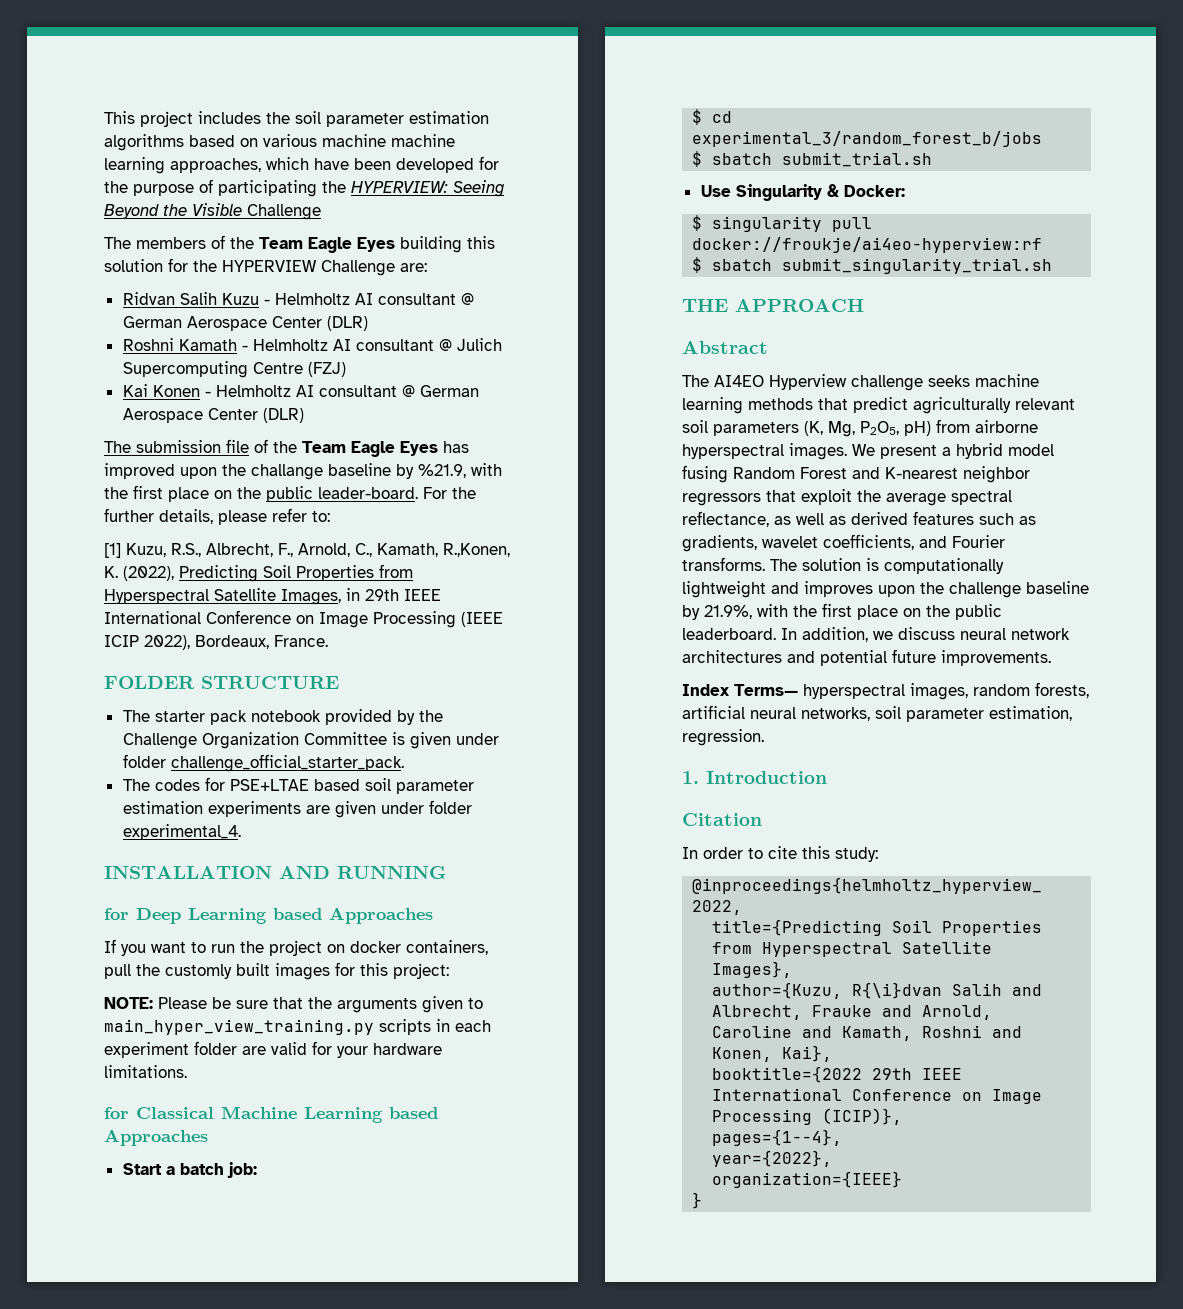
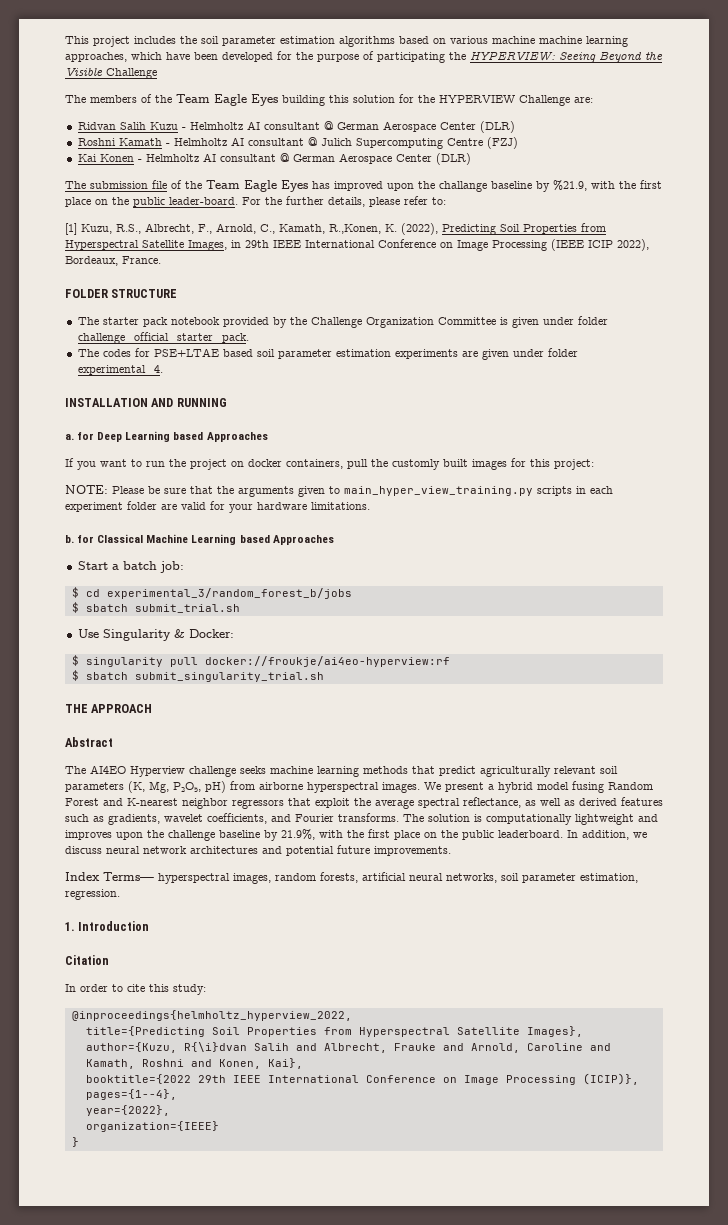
(446, 872) none -> [65,434,74,440] a.
(187, 1071) none -> [65,535,74,543] b.

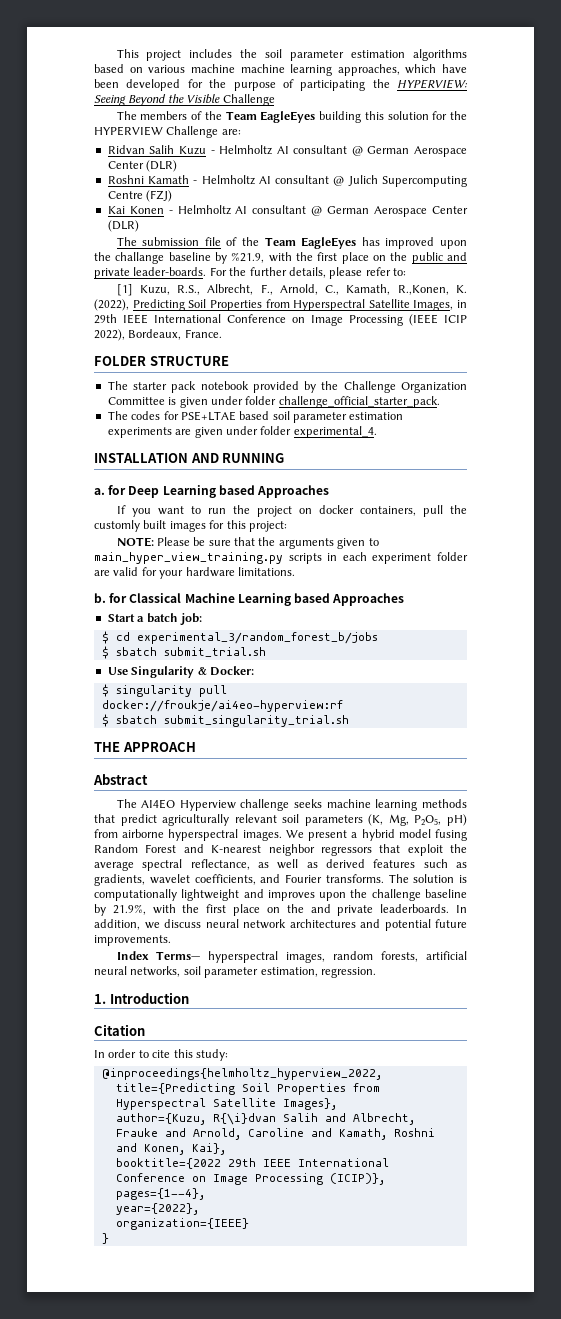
[214,94,278,106] Eagle Eyes -> [260,111,316,123] EagleEyes
[244,180,308,192] Eagle Eyes -> [301,237,357,249] EagleEyes
[169,197,238,205] leader-board. -> [447,252,467,261] [94,267,207,279] and private leader-boards.
[462,830,563,840] public leaderboard. -> [310,904,450,916] and private leaderboards.

